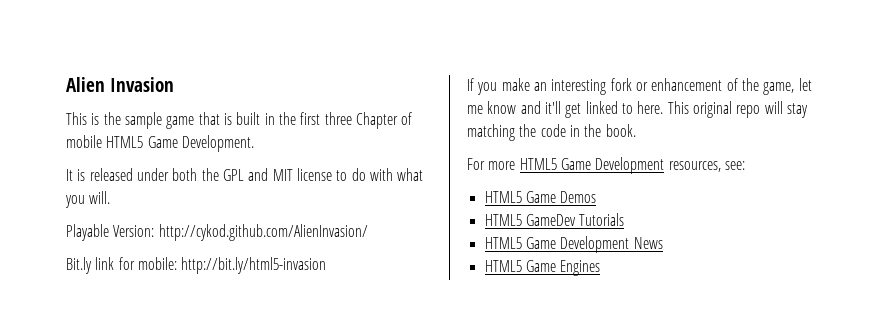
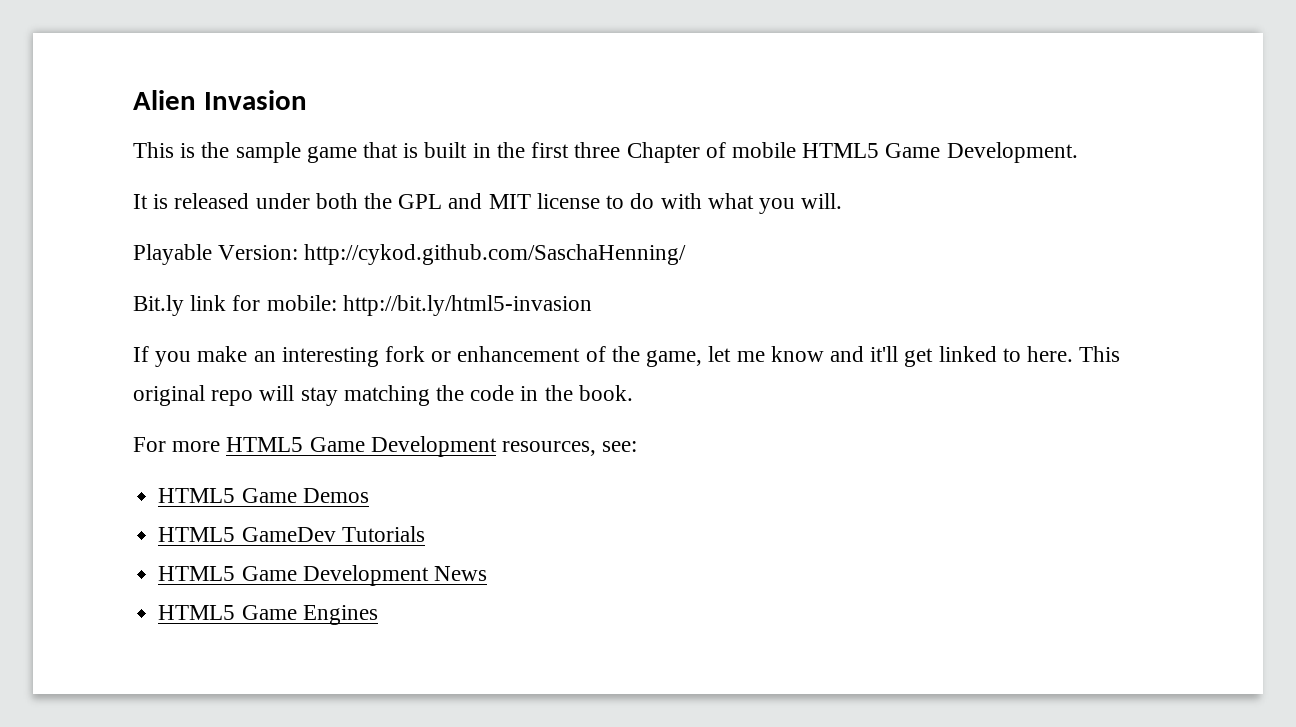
[158,224,368,241] http://cykod.github.com/AlienInvasion/ -> [304,244,687,265] http://cykod.github.com/SaschaHenning/

